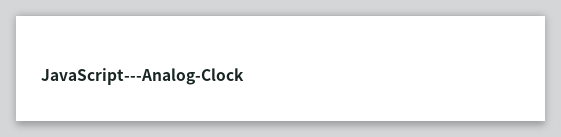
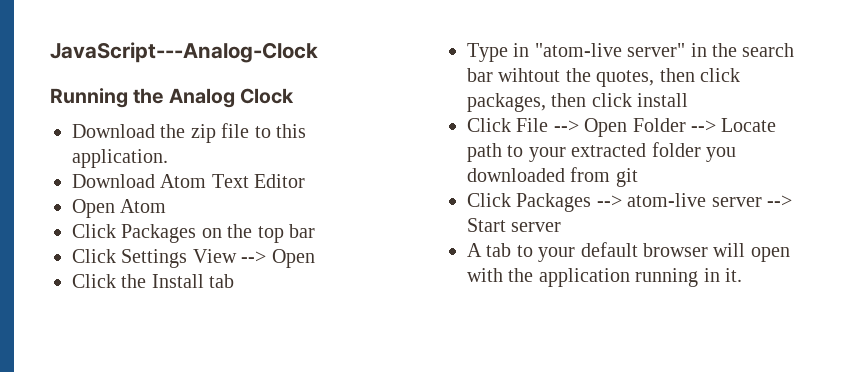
(244, 76) none -> [50,88,295,108] [72,123,306,143] [72,149,168,168] [72,174,306,188] [72,199,167,218] [72,224,315,243] [72,249,315,268] [72,274,235,288] [467,43,795,62] [467,68,740,87] [467,93,689,112] [467,118,777,137] [467,142,736,162] [467,167,638,187] [467,193,792,212] [467,218,562,232] [467,242,790,262] [467,268,742,287] // Running the Analog Clock // Download the zip file to this application. // Download Atom Text Editor // Open Atom // Click Packages on the top bar // Click Settings View --> Open // Click the Install tab // Type in "atom-live server" in the search bar wihtout the quotes, then click packages, then click install // Click File --> Open Folder --> Locate path to your extracted folder you downloaded from git // Click Packages --> atom-live server --> Start server // A tab to your default browser will open with the application running in it.

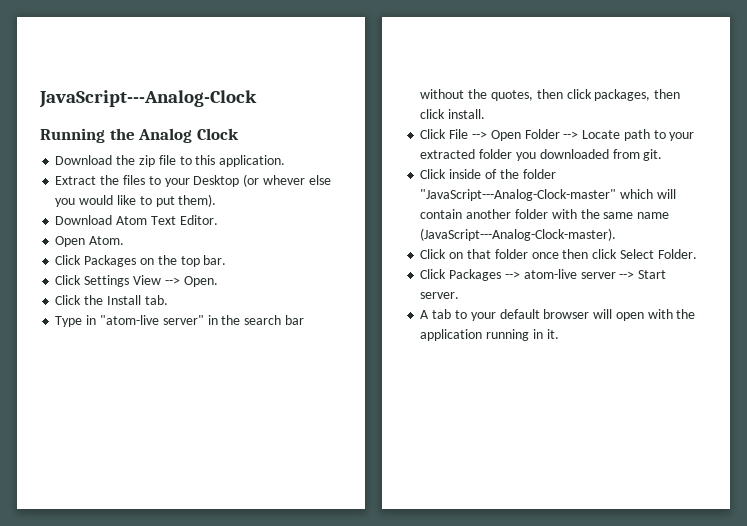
(168, 158) none -> [55,174,331,187] [55,194,217,207] // Extract the files to your Desktop (or whever else you would like to put them).
[254,174,306,188] [72,199,167,218] Editor // Open Atom -> [179,215,218,225] [55,236,125,247] Editor. // Open Atom.
[289,224,315,238] bar -> [203,255,227,265] bar.
[271,249,315,268] Open -> [183,276,218,287] Open.
[209,274,235,288] tab -> [144,295,168,305] tab.
[498,68,561,82] wihtout -> [420,89,465,99] without
[637,93,689,107] install -> [448,109,486,119] install.
[615,168,638,187] git -> [643,149,663,161] [420,169,556,179] [420,189,676,201] [420,209,670,219] [420,228,617,241] [420,249,697,259] git. // Click inside of the folder "JavaScript---Analog-Clock-master" which will contain another folder with the same name (JavaScript---Analog-Clock-master). // Click on that folder once then click Select Folder.
[511,222,562,232] server -> [420,292,460,299] server.

